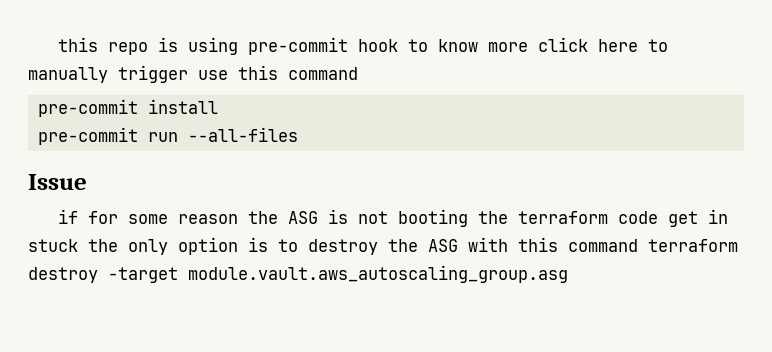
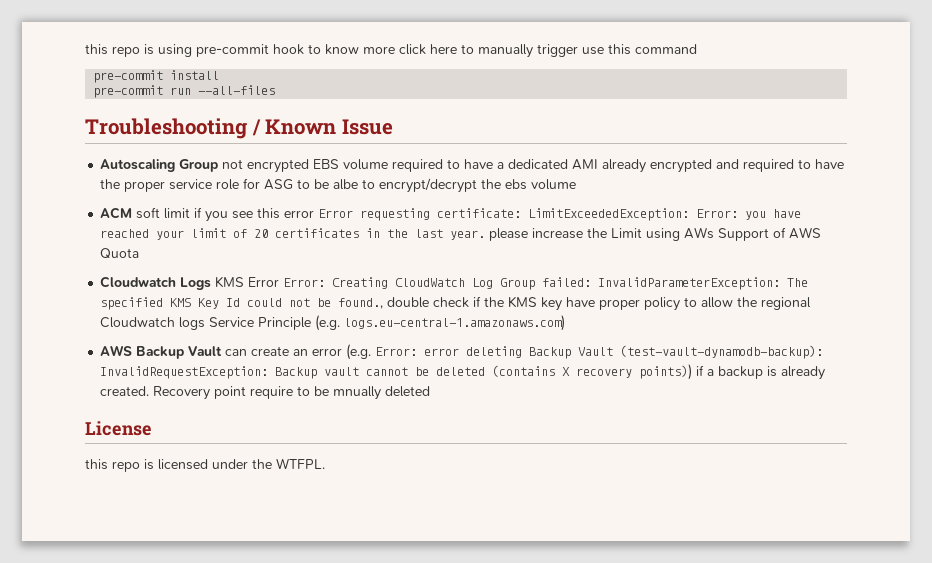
[28,174,87,190] [57,209,728,227] [28,237,738,255] [28,265,568,283] Issue // if for some reason the ASG is not booting the terraform code get in stuck the only option is to destroy the ASG with this command terraform destroy -target module.vault.aws_autoscaling_group.asg -> [85,118,393,139] [100,159,845,173] [100,178,577,193] [100,207,802,222] [100,227,822,241] [100,248,140,259] [100,276,809,290] [100,296,812,311] [100,315,566,331] [100,344,824,360] [100,364,826,380] [100,386,431,400] [85,421,152,436] [85,458,325,472] Troubleshooting / Known Issue // Autoscaling Group not encrypted EBS volume required to have a dedicated AMI already encrypted and required to have the proper service role for ASG to be albe to encrypt/decrypt the ebs volume // ACM soft limit if you see this error Error requesting certificate: LimitExceededException: Error: you have reached your limit of 20 certificates in the last year. please increase the Limit using AWs Support of AWS Quota // Cloudwatch Logs KMS Error Error: Creating CloudWatch Log Group failed: InvalidParameterException: The specified KMS Key Id could not be found., double check if the KMS key have proper policy to allow the regional Cloudwatch logs Service Principle (e.g. logs.eu-central-1.amazonaws.com) // AWS Backup Vault can create an error (e.g. Error: error deleting Backup Vault (test-vault-dynamodb-backup): InvalidRequestException: Backup vault cannot be deleted (contains X recovery points)) if a backup is already created. Recovery point require to be mnually deleted // License // this repo is licensed under the WTFPL.

